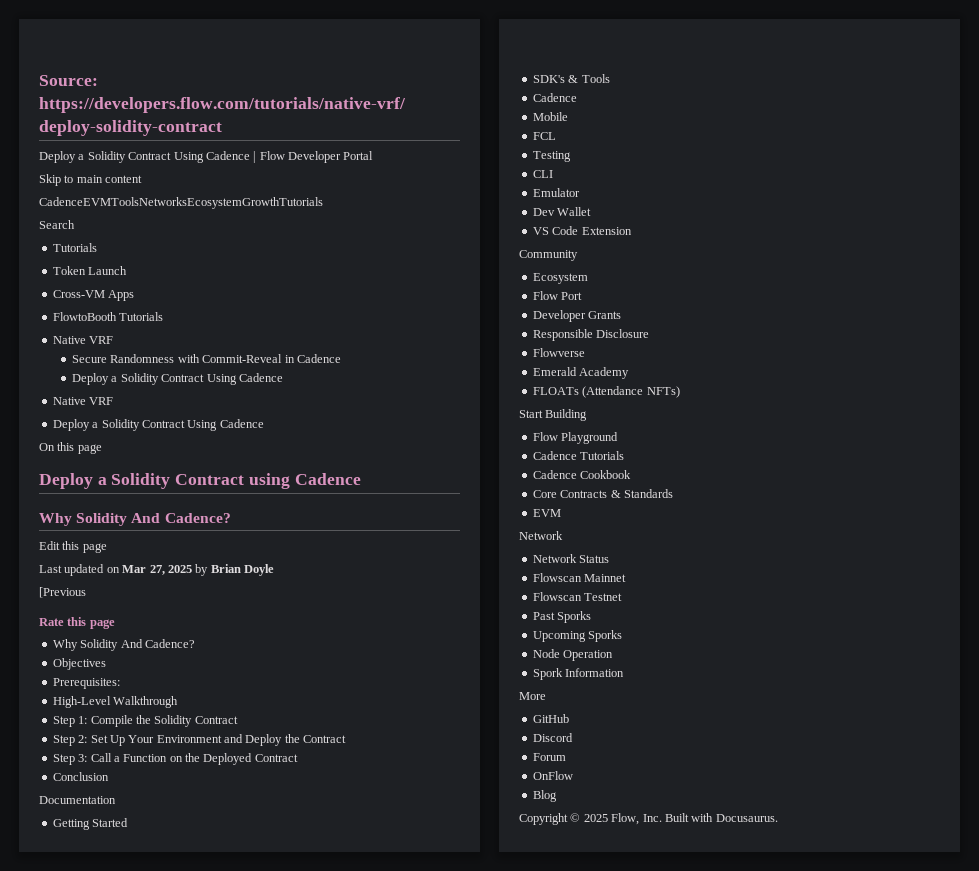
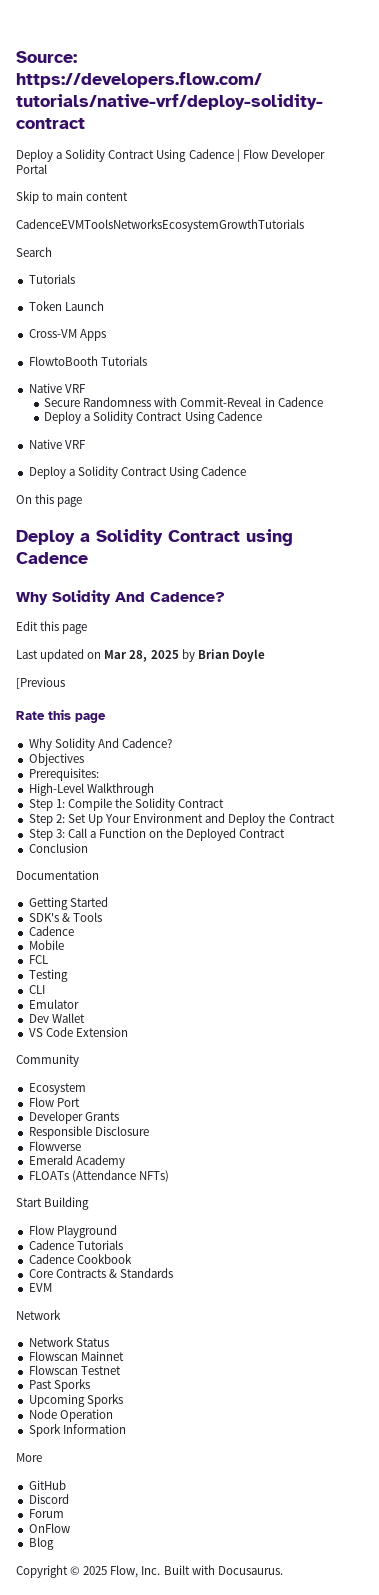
[149,565,165,575] 27, -> [129,650,148,662] 28,

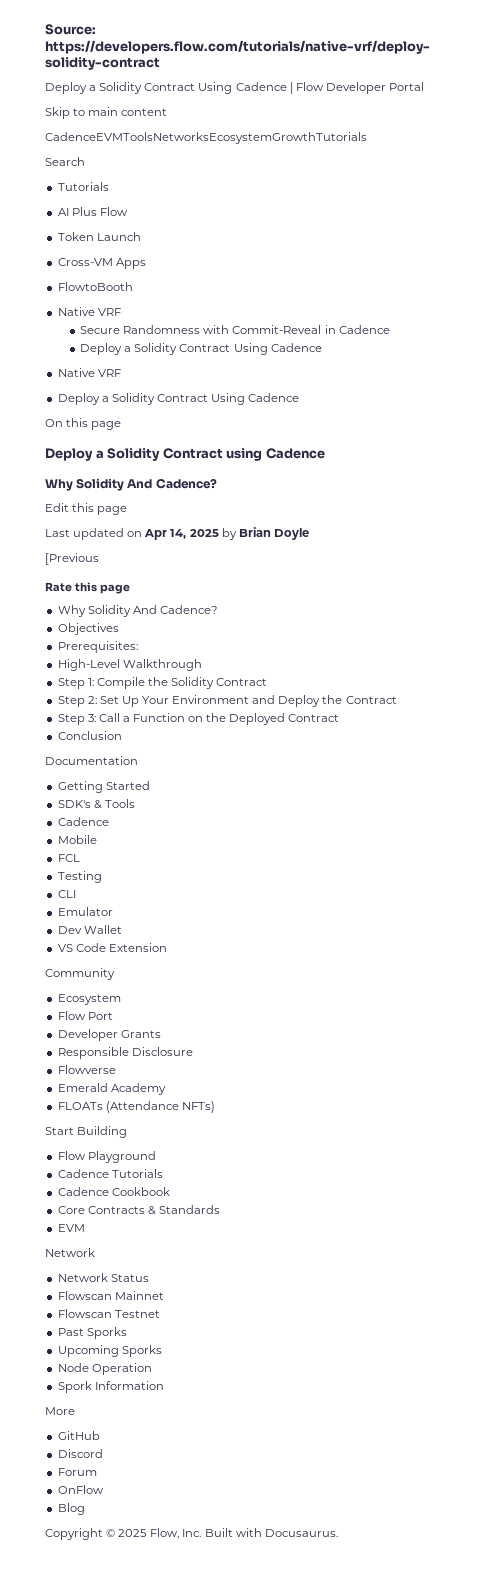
(75, 279) none -> [57,207,128,216] // AI Plus Flow
[100,356,147,366] Tutorials -> (133, 286) none
[104,650,148,662] Mar 28, -> [144,529,187,540] Apr 14,

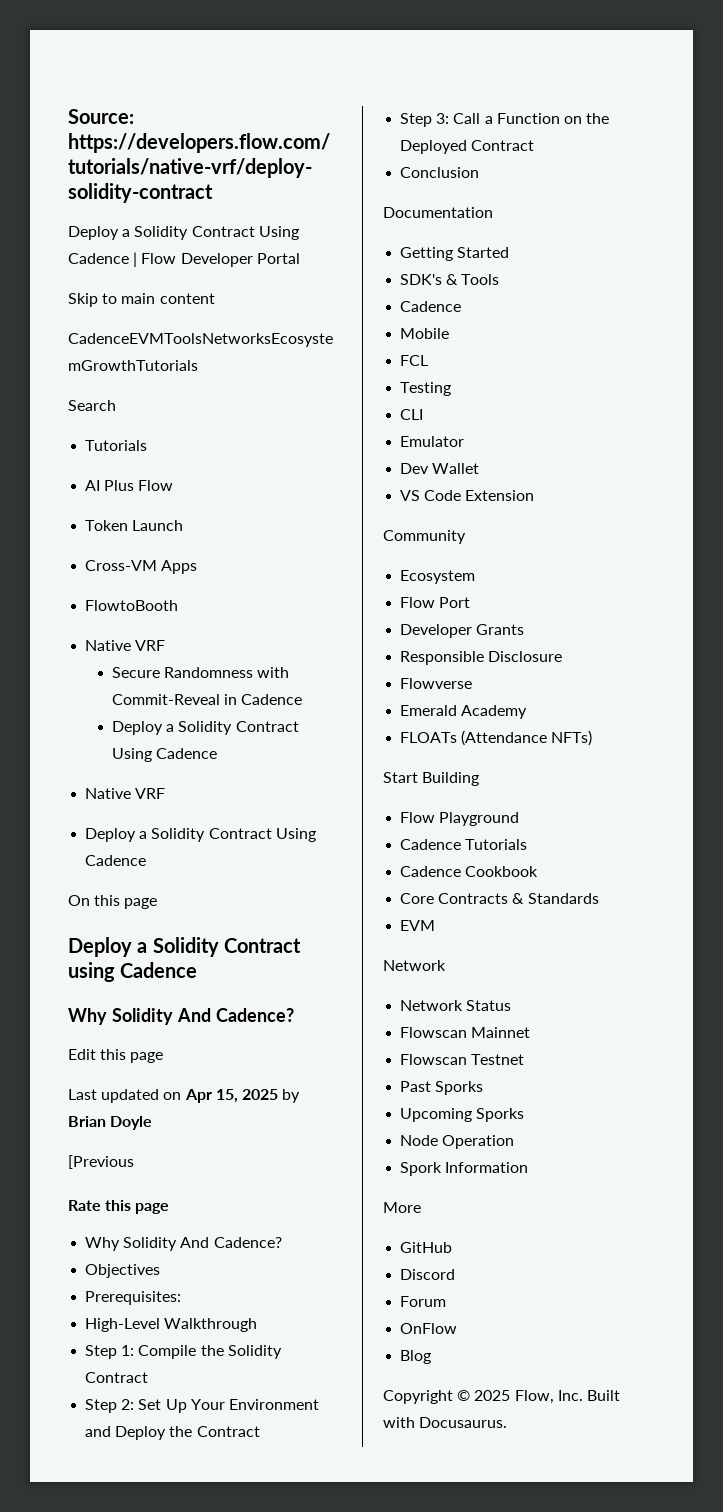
[170,529,187,539] 14, -> [215,1089,238,1103] 15,

